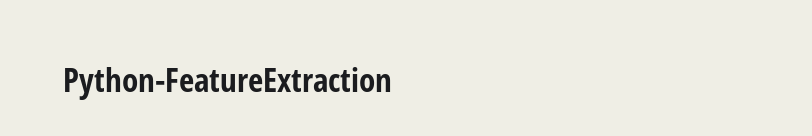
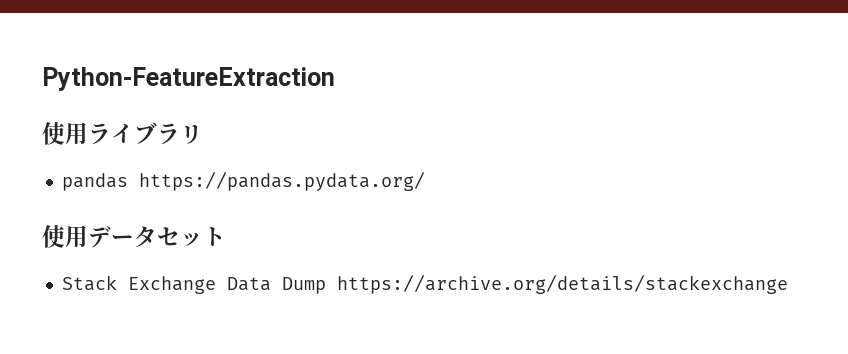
(392, 83) none -> [42,122,203,145] [61,172,425,191] [42,225,226,248] [61,275,788,294] // 使用ライブラリ // pandas https://pandas.pydata.org/ // 使用データセット // Stack Exchange Data Dump https://archive.org/details/stackexchange

